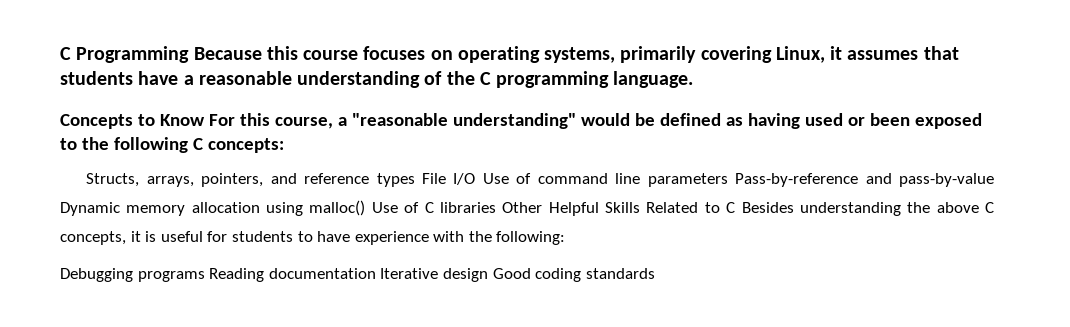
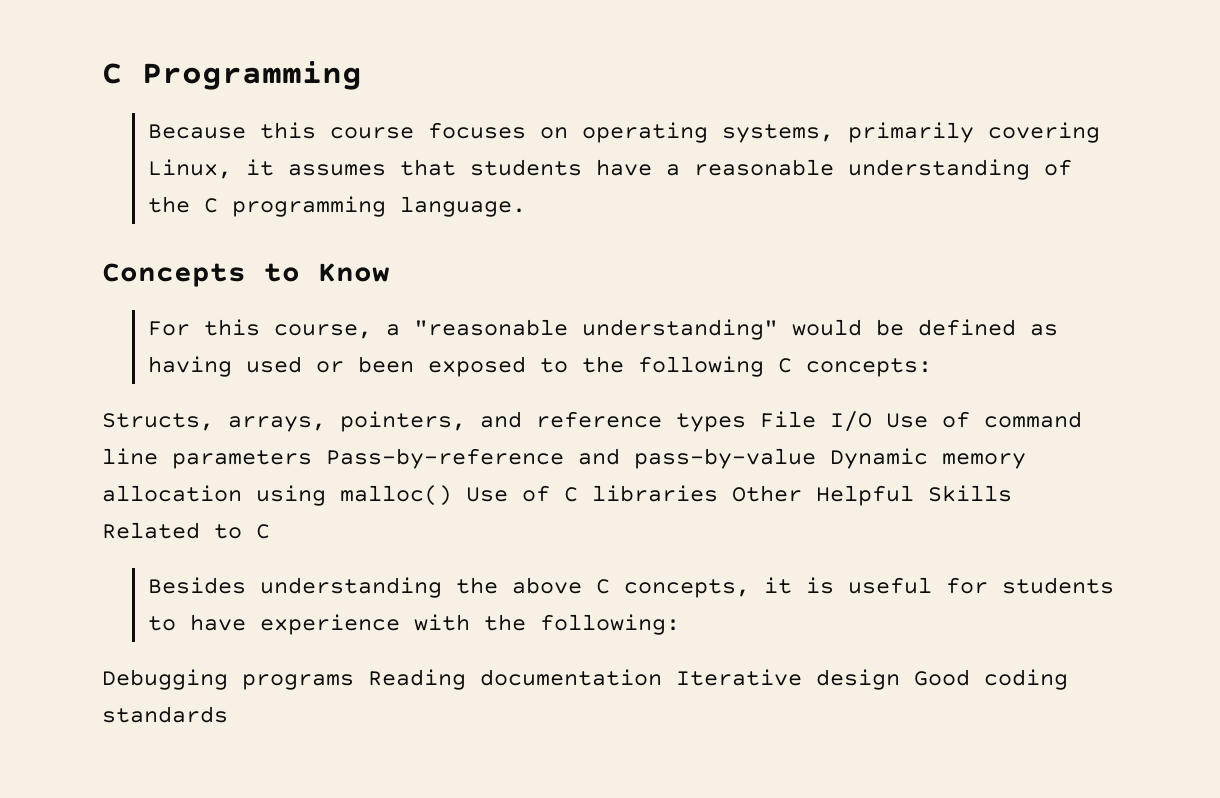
(190, 54) none -> (362, 75) //
(205, 120) none -> (390, 272) //
(736, 207) none -> (270, 531) //

